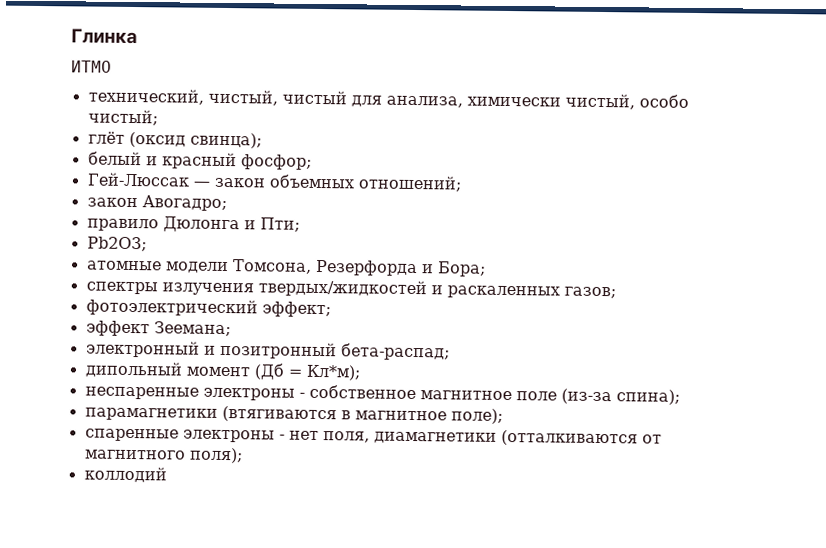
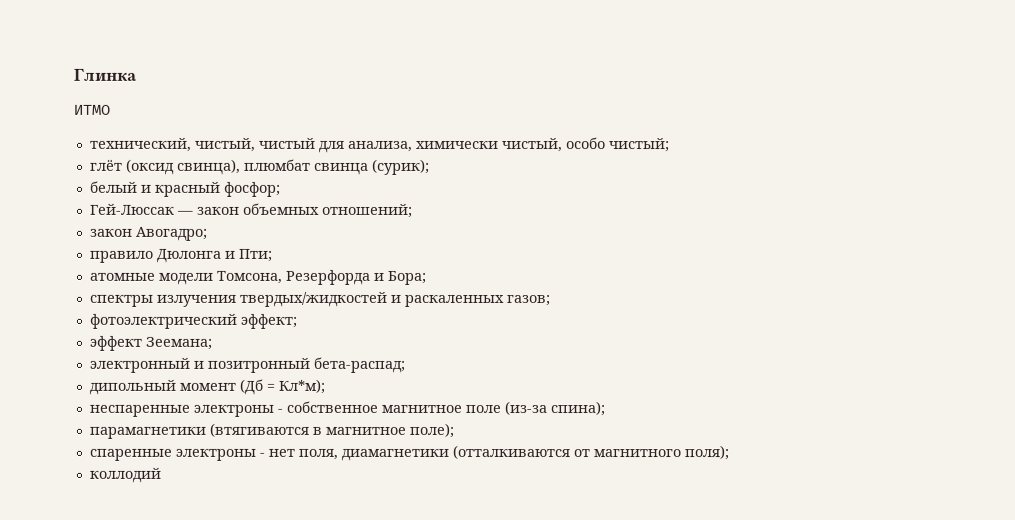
[189,132,262,149] свинца); -> [176,158,430,175] свинца), плюмбат свинца (сурик);
[86,236,147,252] // Pb2O3; -> (273, 255) none

